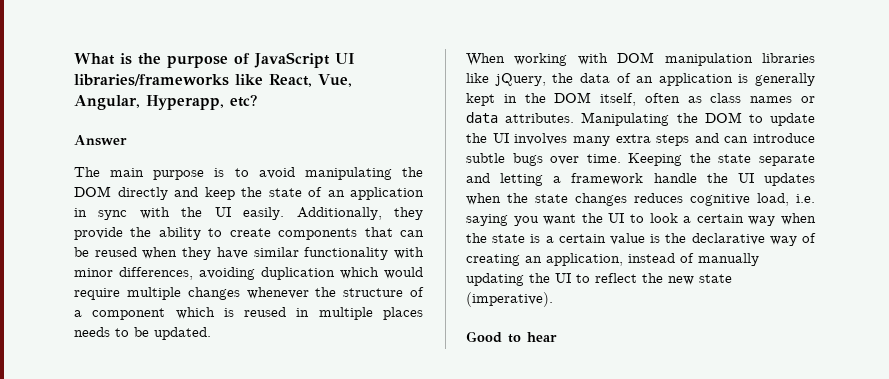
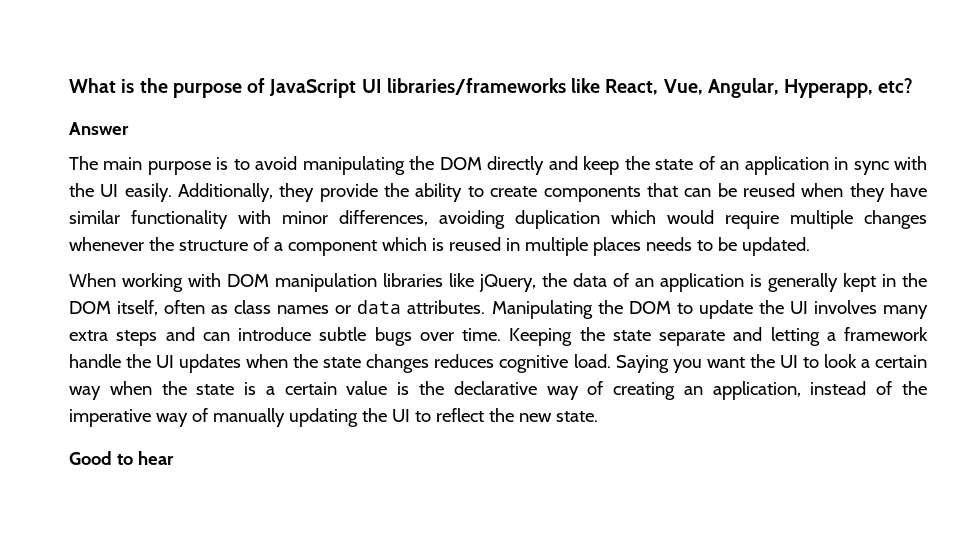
[757,193,815,206] [466,214,508,226] load, i.e. saying -> [573,354,669,373] load. Saying
(694, 258) none -> [902,381,928,395] [69,408,208,427] the imperative way of
[699,274,732,283] [466,292,553,307] state (imperative). -> [555,411,598,422] state.

